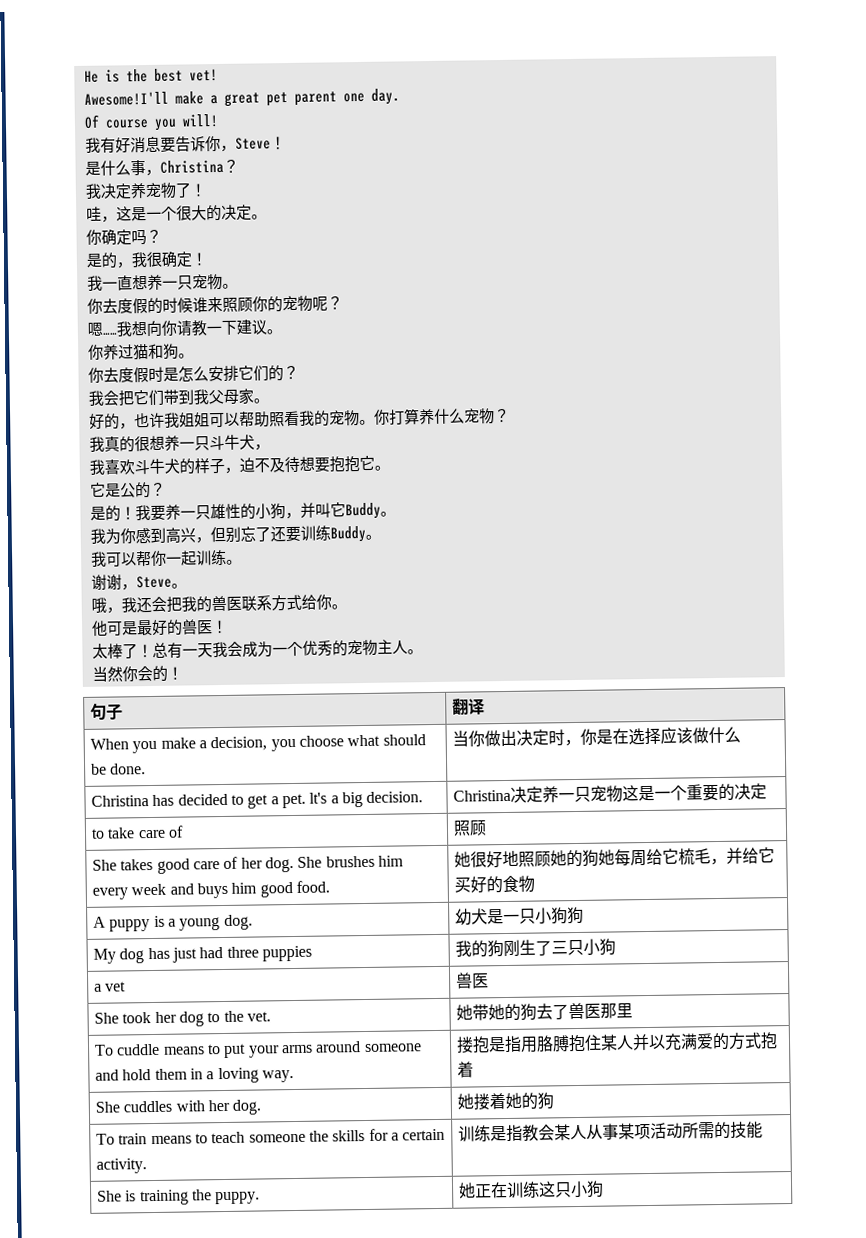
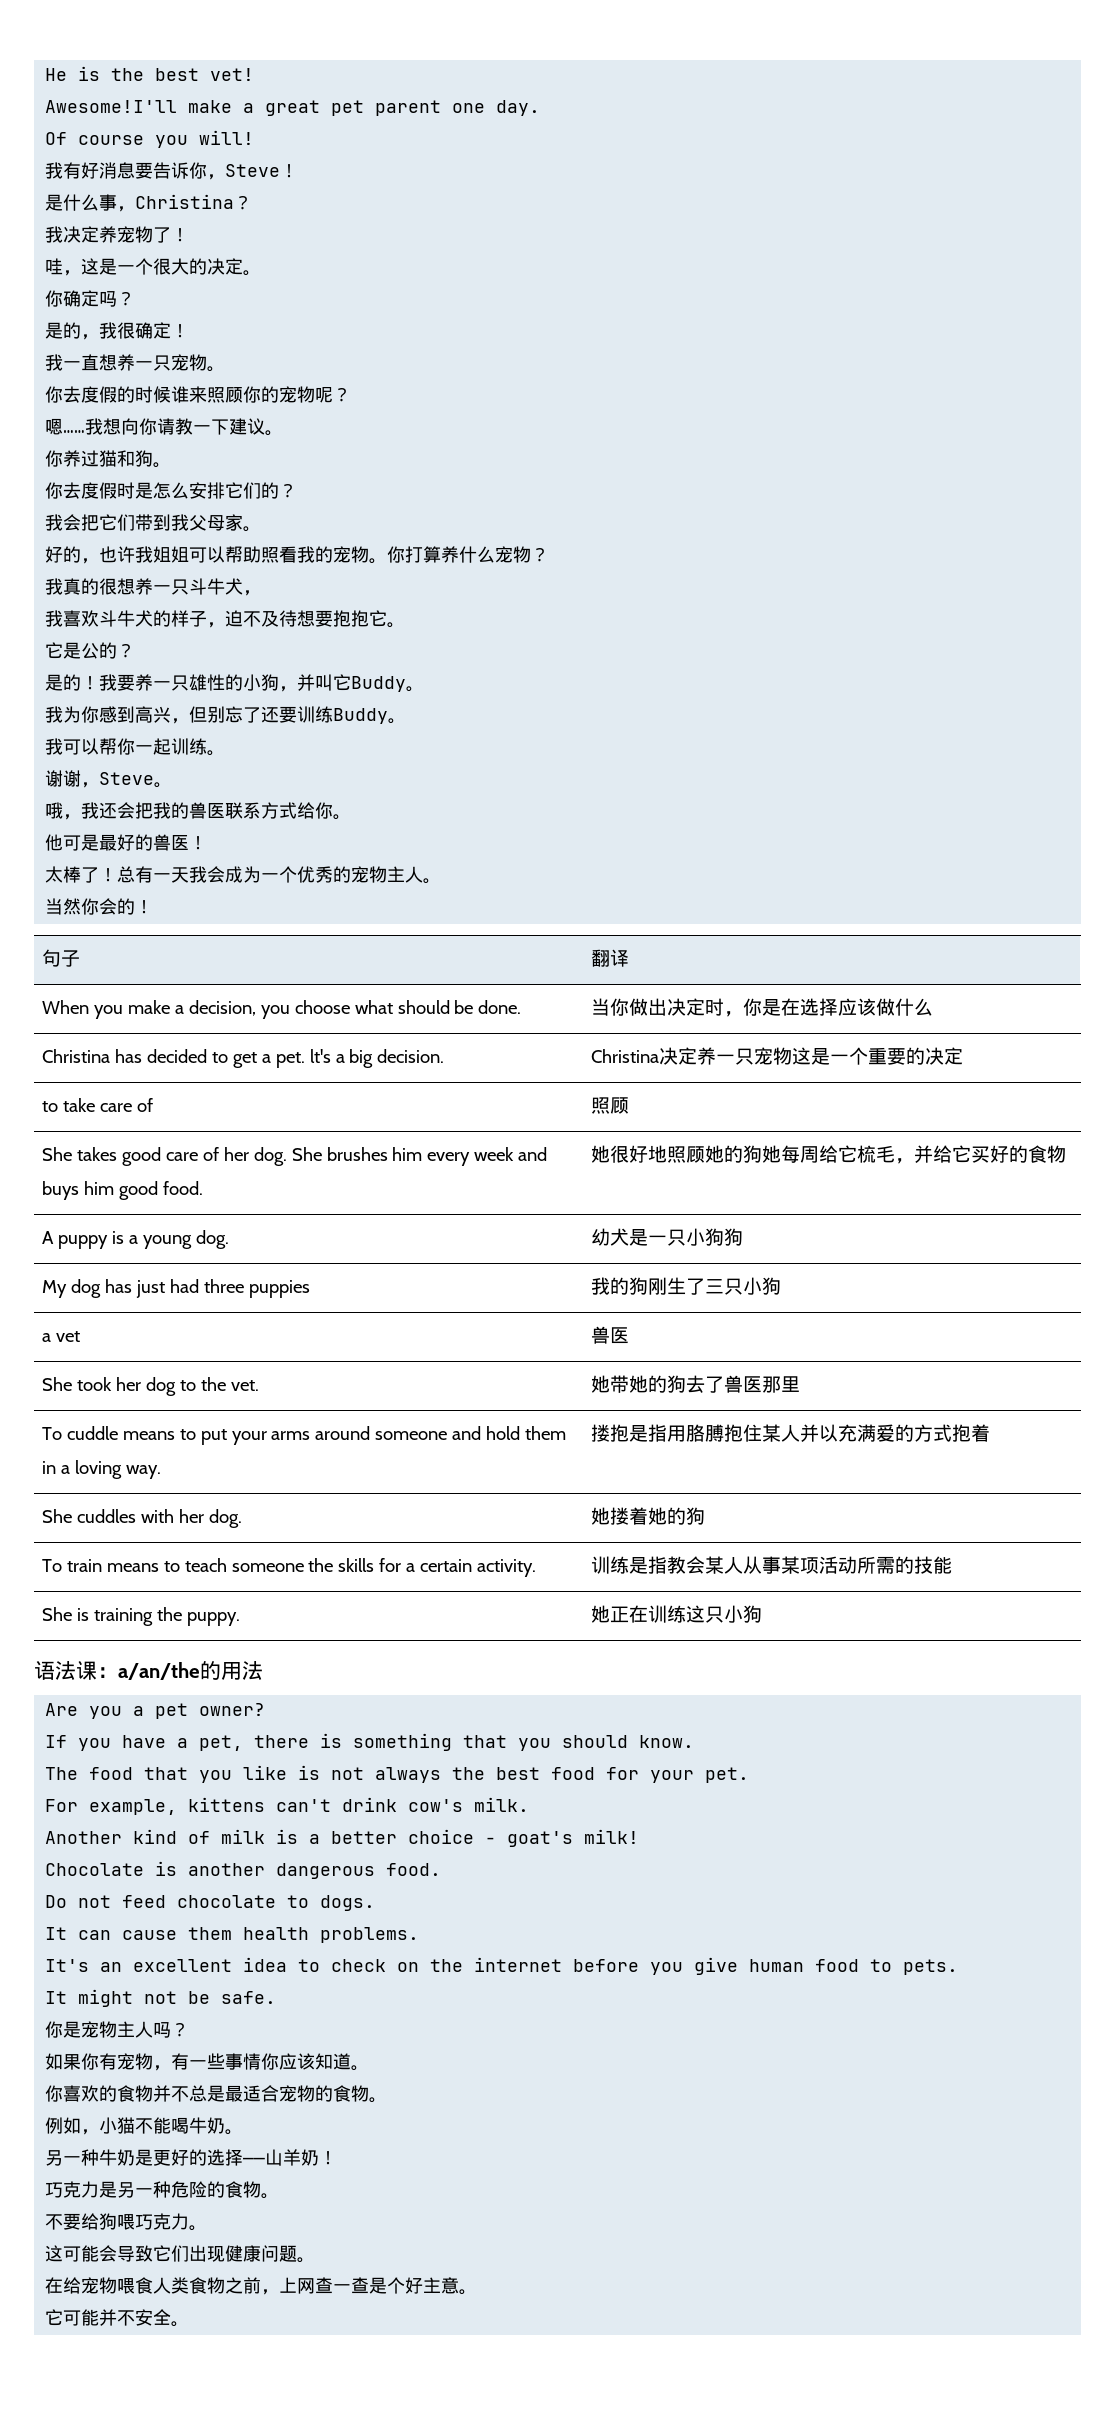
(605, 1189) none -> [34,1661,263,1680] [45,1703,266,1719] [45,1733,695,1751] [45,1765,750,1783] [45,1797,530,1815] [45,1829,640,1847] [45,1861,442,1879] [45,1895,376,1911] [45,1927,420,1943] [45,1957,959,1975] [45,1989,277,2007] [45,2021,190,2038] [45,2053,370,2071] [45,2085,388,2103] [45,2117,244,2135] [45,2149,338,2166] [45,2181,280,2199] [45,2213,208,2231] [45,2245,316,2263] [45,2277,478,2295] [45,2309,190,2327] // 语法课：a/an/the的用法 // Are you a pet owner? // If you have a pet, there is something that you should know. // The food that you like is not always the best food for your pet. // For example, kittens can't drink cow's milk. // Another kind of milk is a better choice - goat's milk! // Chocolate is another dangerous food. // Do not feed chocolate to dogs. // It can cause them health problems. // It's an excellent idea to check on the internet before you give human food to pets. // It might not be safe. // 你是宠物主人吗？ // 如果你有宠物，有一些事情你应该知道。 // 你喜欢的食物并不总是最适合宠物的食物。 // 例如，小猫不能喝牛奶。 // 另一种牛奶是更好的选择——山羊奶！ // 巧克力是另一种危险的食物。 // 不要给狗喂巧克力。 // 这可能会导致它们出现健康问题。 // 在给宠物喂食人类食物之前，上网查一查是个好主意。 // 它可能并不安全。

